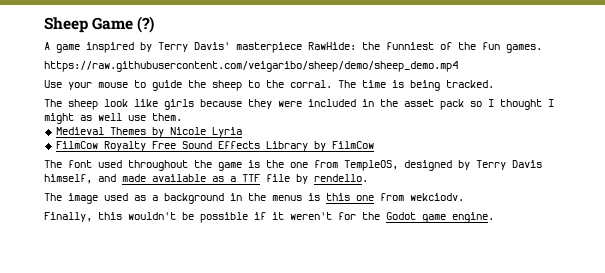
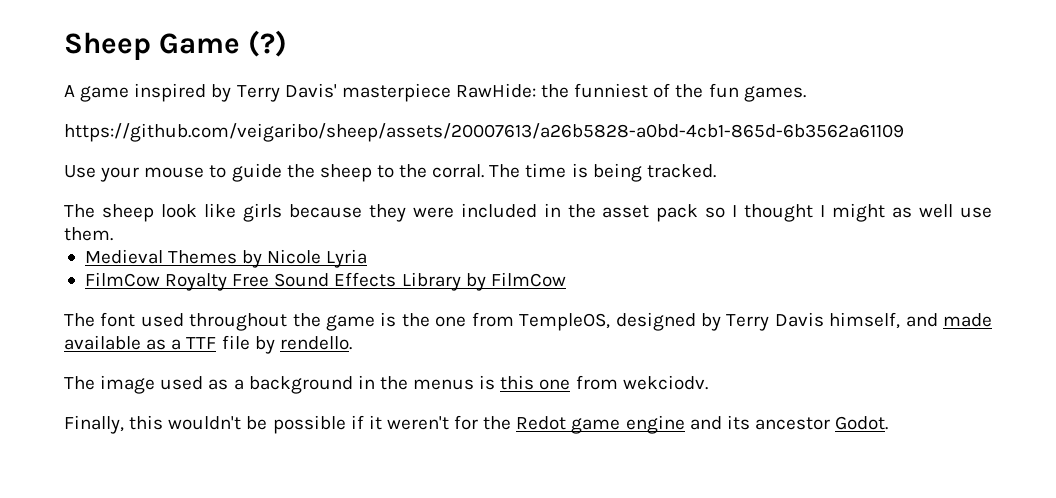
[44,61,458,72] https://raw.githubusercontent.com/veigaribo/sheep/demo/sheep_demo.mp4 -> [64,123,904,142] https://github.com/veigaribo/sheep/assets/20007613/a26b5828-a0bd-4cb1-865d-6b3562a61109
[386,212,494,223] Godot game engine. -> [516,415,889,434] Redot game engine and its ancestor Godot.

